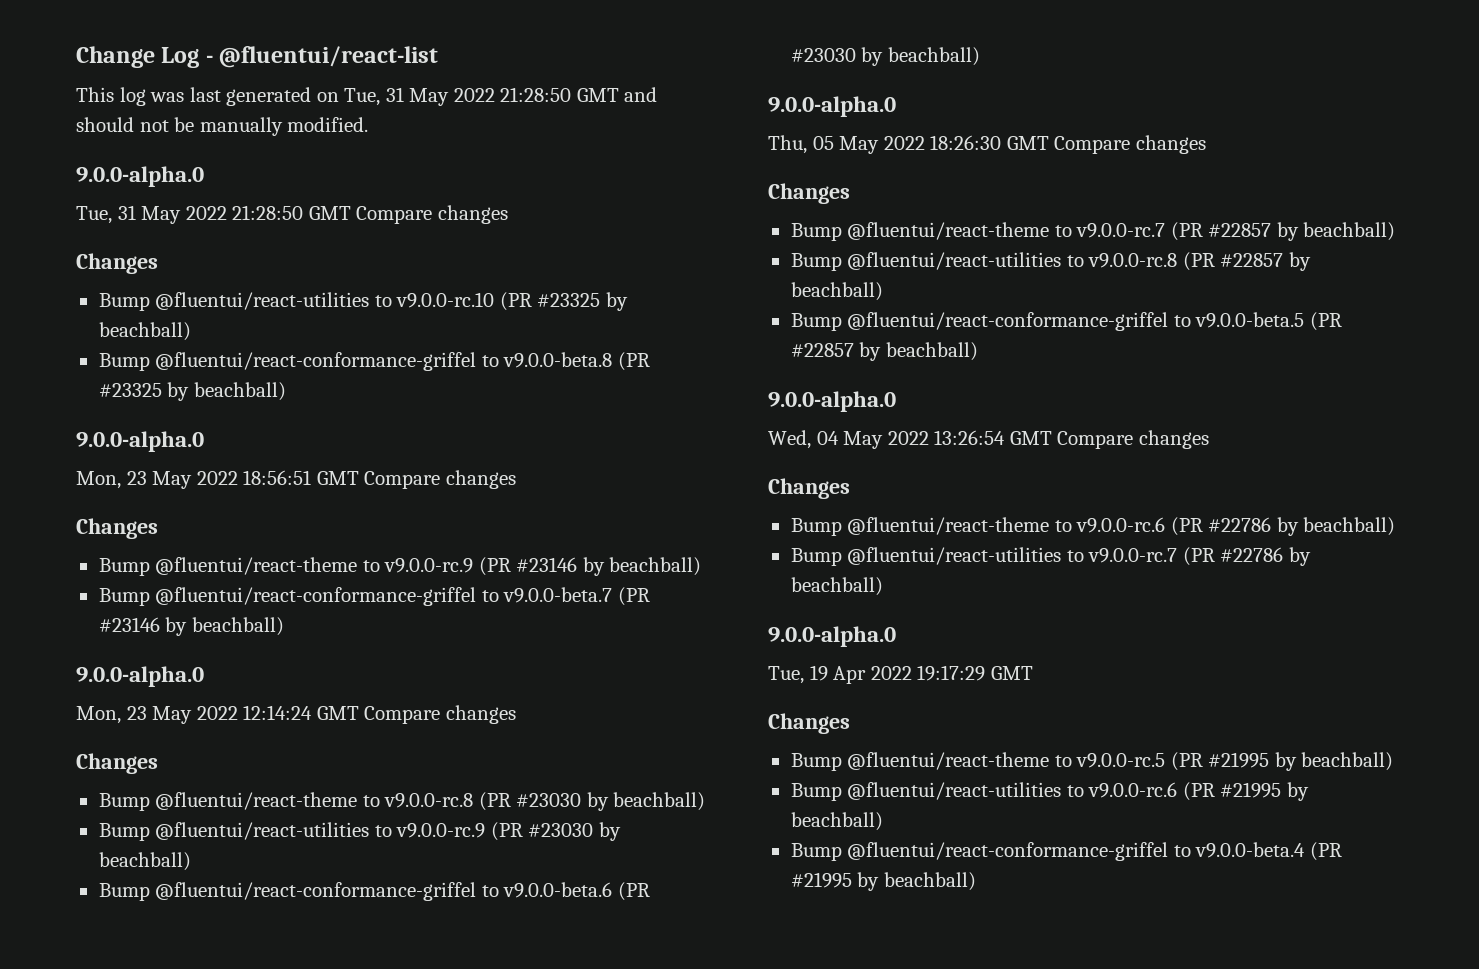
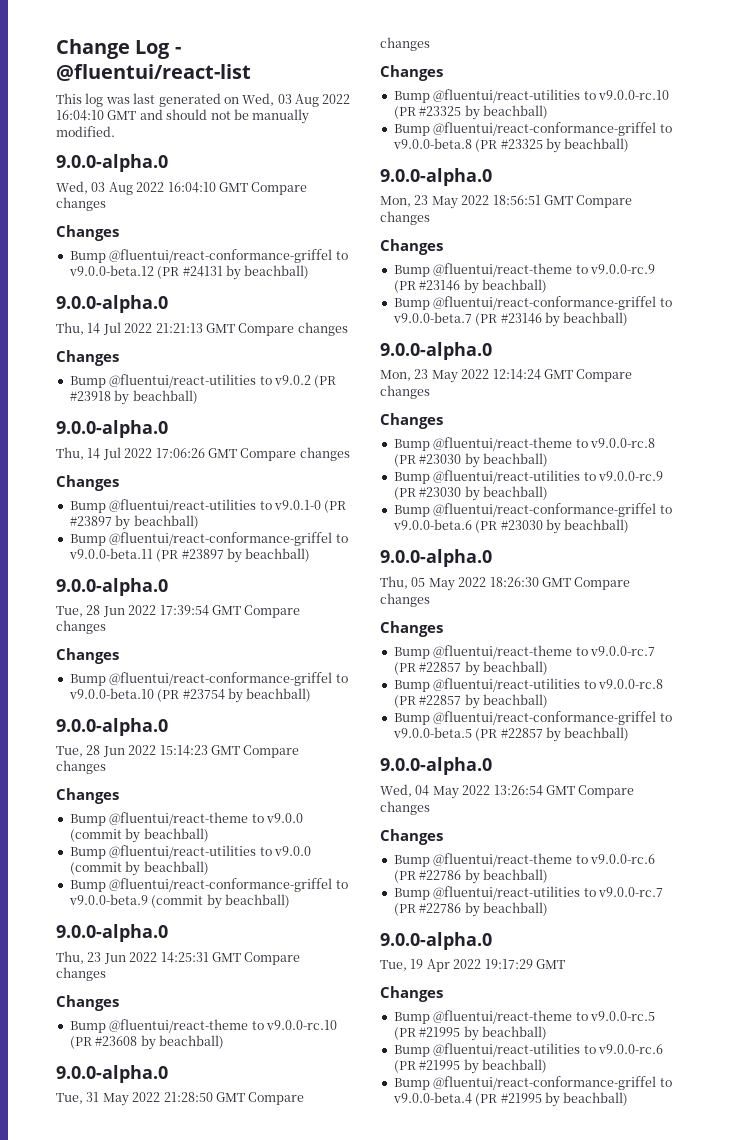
[344,87,572,106] Tue, 31 May 2022 21:28:50 -> [242,93,351,107] [56,110,104,121] Wed, 03 Aug 2022 16:04:10
(204, 176) none -> [56,181,308,195] [56,197,106,211] [56,225,119,241] [69,249,348,263] [68,265,310,280] [56,295,168,313] [56,322,348,336] [56,350,119,366] [69,374,337,388] [69,390,198,405] [56,420,168,438] [56,447,350,461] [56,475,119,491] [69,499,347,513] [69,515,199,530] [69,532,348,546] [68,548,311,563] [56,578,168,596] [56,605,301,618] [56,620,106,634] [56,648,119,664] [69,672,348,686] [68,688,312,703] [56,718,168,736] [56,745,300,758] [56,760,106,774] [56,788,119,804] [69,812,303,826] [69,828,209,843] [69,845,311,859] [69,861,209,876] [69,878,348,892] [68,894,290,909] [56,924,168,942] [56,951,301,965] [56,967,106,981] [56,995,119,1011] [69,1019,337,1033] [69,1035,224,1050] [56,1065,168,1083] // Wed, 03 Aug 2022 16:04:10 GMT Compare changes // Changes // Bump @fluentui/react-conformance-griffel to v9.0.0-beta.12 (PR #24131 by beachball) // 9.0.0-alpha.0 // Thu, 14 Jul 2022 21:21:13 GMT Compare changes // Changes // Bump @fluentui/react-utilities to v9.0.2 (PR #23918 by beachball) // 9.0.0-alpha.0 // Thu, 14 Jul 2022 17:06:26 GMT Compare changes // Changes // Bump @fluentui/react-utilities to v9.0.1-0 (PR #23897 by beachball) // Bump @fluentui/react-conformance-griffel to v9.0.0-beta.11 (PR #23897 by beachball) // 9.0.0-alpha.0 // Tue, 28 Jun 2022 17:39:54 GMT Compare changes // Changes // Bump @fluentui/react-conformance-griffel to v9.0.0-beta.10 (PR #23754 by beachball) // 9.0.0-alpha.0 // Tue, 28 Jun 2022 15:14:23 GMT Compare changes // Changes // Bump @fluentui/react-theme to v9.0.0 (commit by beachball) // Bump @fluentui/react-utilities to v9.0.0 (commit by beachball) // Bump @fluentui/react-conformance-griffel to v9.0.0-beta.9 (commit by beachball) // 9.0.0-alpha.0 // Thu, 23 Jun 2022 14:25:31 GMT Compare changes // Changes // Bump @fluentui/react-theme to v9.0.0-rc.10 (PR #23608 by beachball) // 9.0.0-alpha.0

